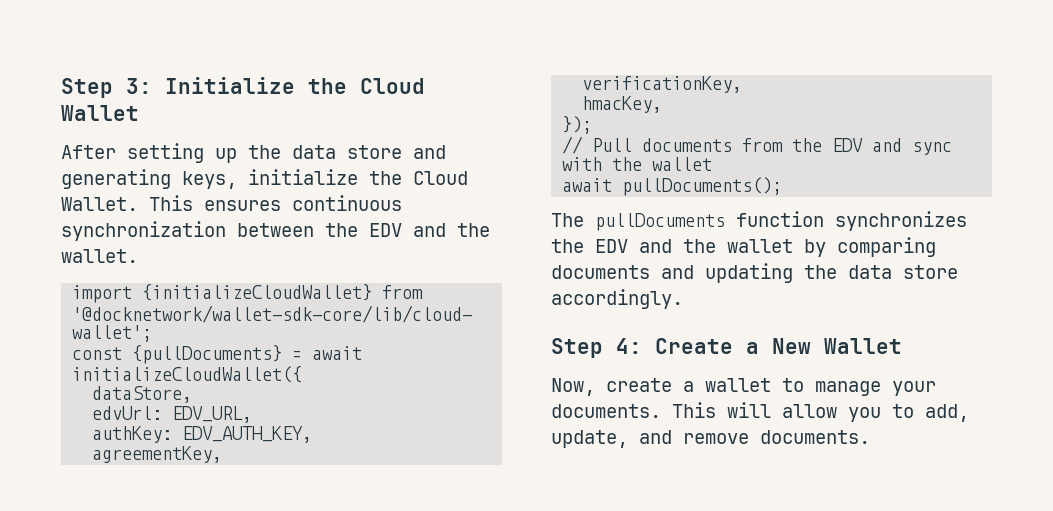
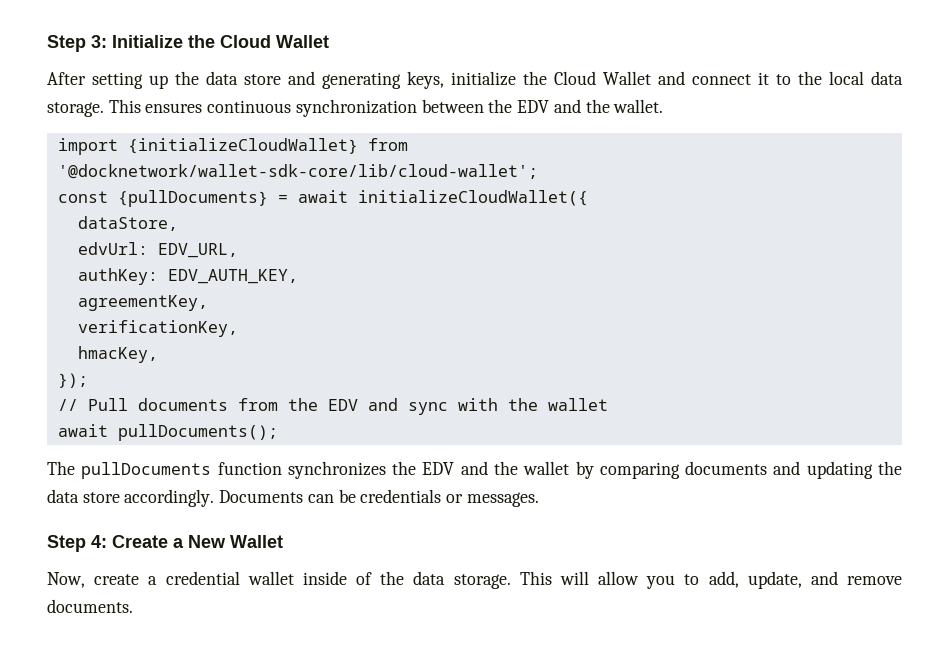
[61,197,138,211] Wallet. -> [603,71,903,85] [47,102,104,117] Wallet and connect it to the local data storage.
(683, 299) none -> [219,489,539,507] Documents can be credentials or messages.
[705,378,936,396] [551,404,661,418] wallet to manage your documents. -> [165,571,511,589] credential wallet inside of the data storage.

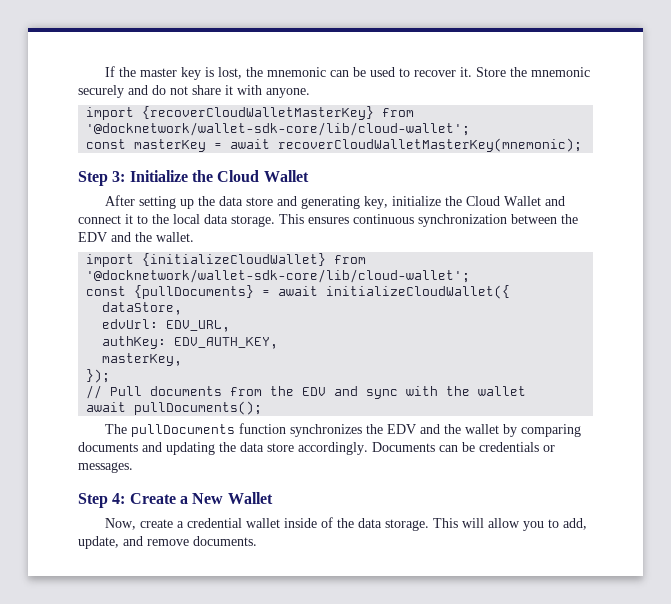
(47, 43) none -> [104,66,590,80] [78,85,310,98] [86,106,415,120] [86,122,471,136] [86,138,583,152] If the master key is lost, the mnemonic can be used to recover it. Store the mnemonic securely and do not share it with anyone. // import {recoverCloudWalletMasterKey} from '@docknetwork/wallet-sdk-core/lib/cloud-wallet'; // const masterKey = await recoverCloudWalletMasterKey(mnemonic); //
[407,71,444,89] keys, -> [363,196,388,209] key,
[77,295,208,311] [77,320,238,337] [77,346,158,363] agreementKey, // verificationKey, // hmacKey, -> [102,353,183,366] masterKey,

